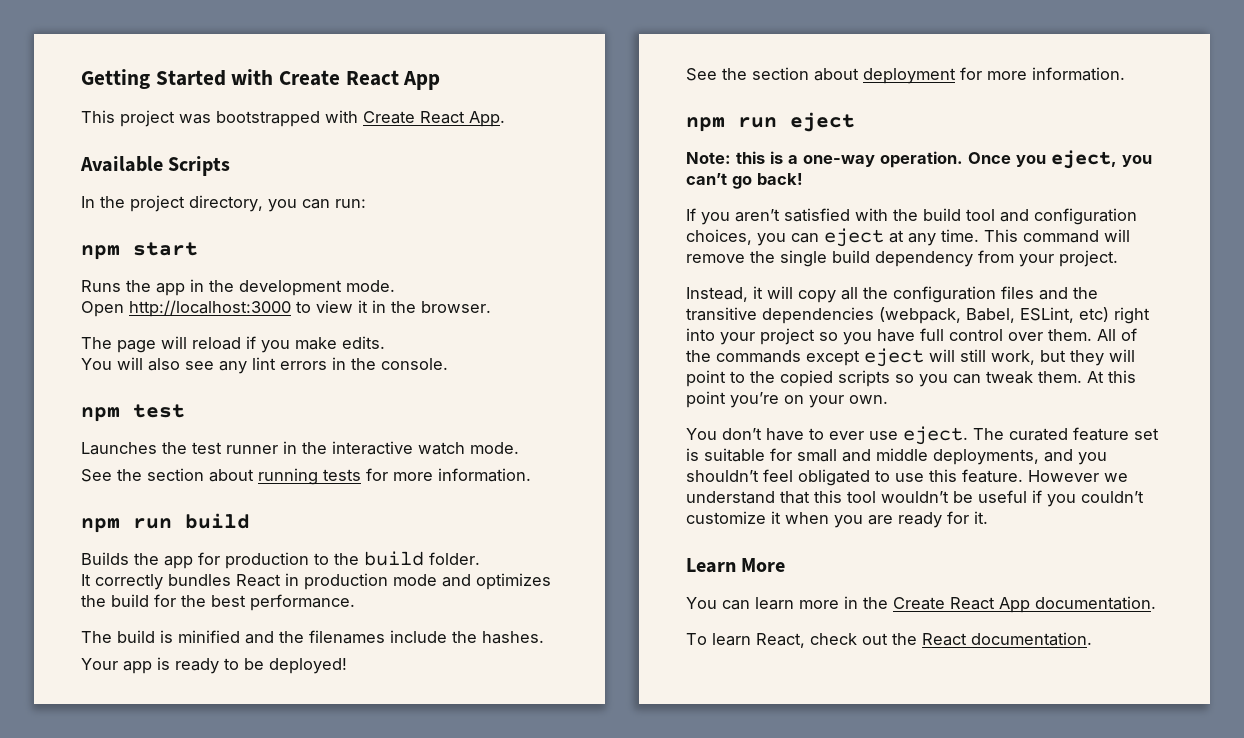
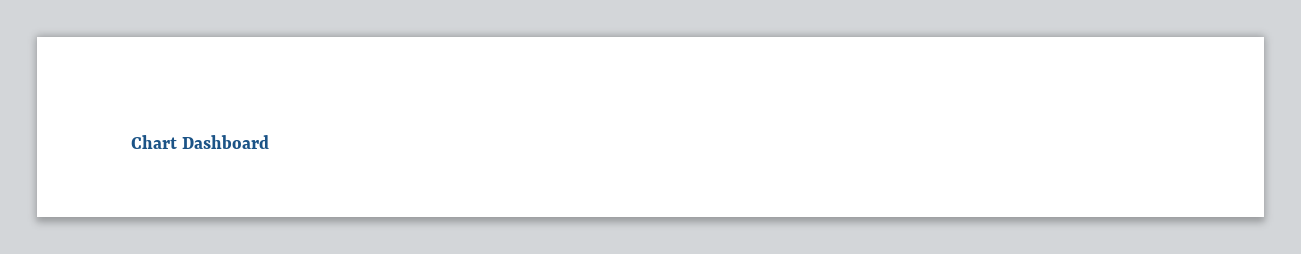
[81,69,441,90] [81,110,505,127] [80,156,231,176] [81,195,366,212] [81,242,198,260] [81,279,395,296] [81,300,491,317] [81,336,385,353] [81,357,448,374] [81,404,185,422] [81,441,519,455] [81,468,531,485] [81,513,250,533] [81,551,480,569] [81,573,551,590] [81,594,355,611] [81,630,544,644] [81,657,347,674] [686,67,1125,84] [686,112,855,132] [686,150,1152,169] [686,173,803,189] [686,208,1137,225] [686,228,1130,247] [686,250,1118,267] [686,286,1098,303] [686,307,1150,324] [686,328,1137,345] [686,348,1135,367] [686,370,1136,387] [686,391,888,408] [686,426,1159,445] [686,448,1107,465] [686,469,1128,486] [686,490,1144,507] [686,511,988,528] [686,558,786,573] [686,596,1156,613] [686,632,1092,648] Getting Started with Create React App // This project was bootstrapped with Create React App. // Available Scripts // In the project directory, you can run: // npm start // Runs the app in the development mode. // Open http://localhost:3000 to view it in the browser. // The page will reload if you make edits. // You will also see any lint errors in the console. // npm test // Launches the test runner in the interactive watch mode. // See the section about running tests for more information. // npm run build // Builds the app for production to the build folder. // It correctly bundles React in production mode and optimizes the build for the best performance. // The build is minified and the filenames include the hashes. // Your app is ready to be deployed! // See the section about deployment for more information. // npm run eject // Note: this is a one-way operation. Once you eject, you can’t go back! // If you aren’t satisfied with the build tool and configuration choices, you can eject at any time. This command will remove the single build dependency from your project. // Instead, it will copy all the configuration files and the transitive dependencies (webpack, Babel, ESLint, etc) right into your project so you have full control over them. All of the commands except eject will still work, but they will point to the copied scripts so you can tweak them. At this point you’re on your own. // You don’t have to ever use eject. The curated feature set is suitable for small and middle deployments, and you shouldn’t feel obligated to use this feature. However we understand that this tool wouldn’t be useful if you couldn’t customize it when you are ready for it. // Learn More // You can learn more in the Create React App documentation. // To learn React, check out the React documentation. -> [131,135,270,149] Chart Dashboard

